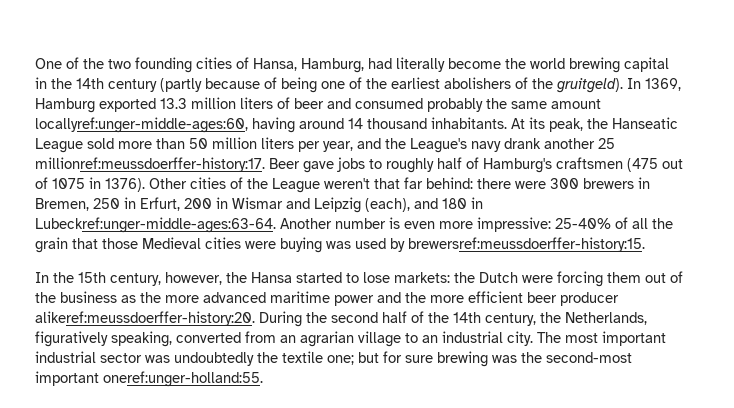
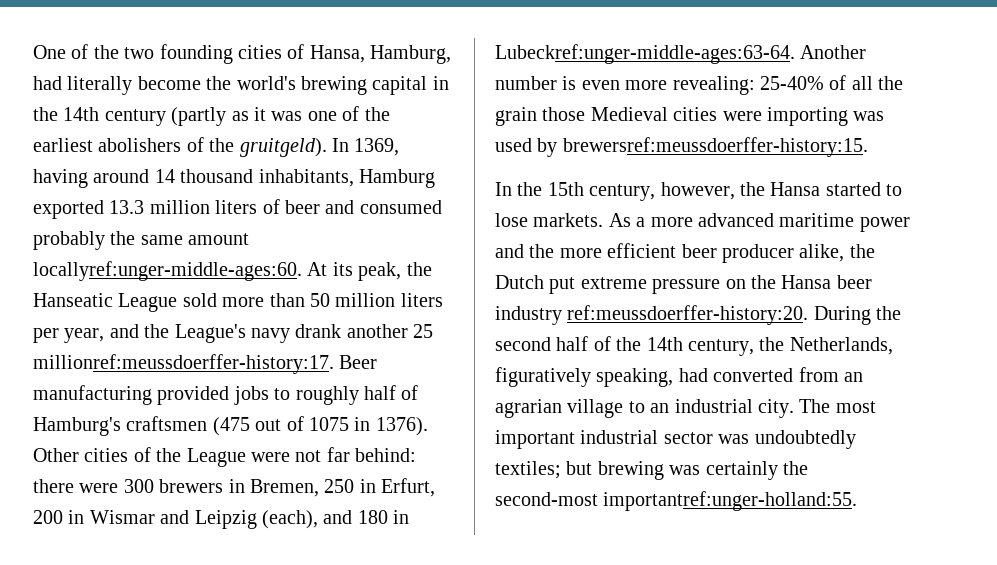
[530,58,565,69] world -> [236,76,296,90] world's
[205,77,317,93] because of being -> [231,107,303,121] as it was
(681, 84) none -> [33,169,354,188] having around 14 thousand inhabitants,
[35,117,507,133] locallyref:unger-middle-ages:60, having around 14 thousand inhabitants. -> [33,261,302,281] locallyref:unger-middle-ages:60.
[303,161,334,173] gave -> [33,385,230,405] manufacturing provided
[324,178,400,189] weren't that -> [251,450,322,462] were not
[477,217,551,232] impressive: -> [672,76,755,95] revealing:
[72,238,98,249] that -> (537, 116) none
[280,237,322,253] buying -> [767,107,848,126] importing
[394,271,683,287] [35,291,161,303] markets: the Dutch were forcing them out of the business as the -> [533,213,646,227] markets. As a
[35,311,255,326] alikeref:meussdoerffer-history:20. -> [799,244,875,262] [495,275,872,294] [495,305,809,325] alike, the Dutch put extreme pressure on the Hansa beer industry ref:meussdoerffer-history:20.
(172, 339) none -> [678,368,708,382] had
[257,351,433,365] the textile one; but for sure -> [495,461,593,479] textiles; but
(517, 359) none -> [705,461,778,480] certainly
[35,371,263,387] important oneref:unger-holland:55. -> [603,491,858,511] importantref:unger-holland:55.

